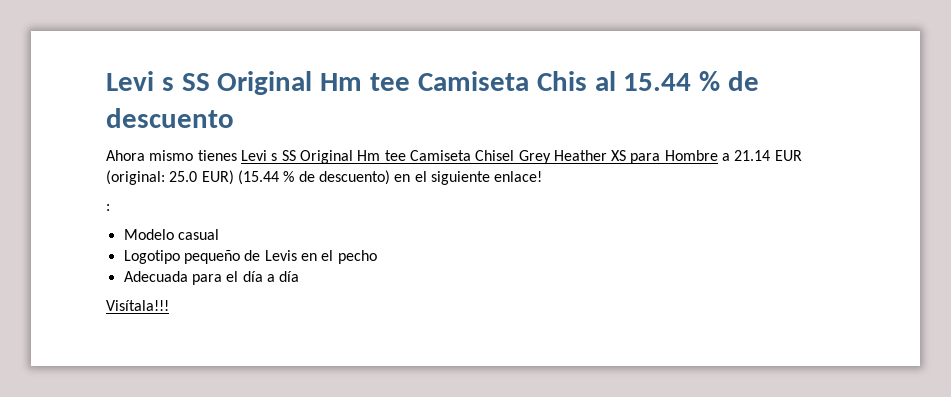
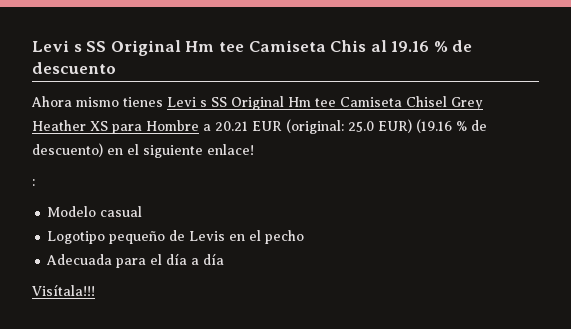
[623,73,692,91] 15.44 -> [391,41,430,52] 19.16
[734,150,771,161] 21.14 -> [215,121,248,131] 20.21
[237,170,279,185] (15.44 -> [416,119,452,133] (19.16

